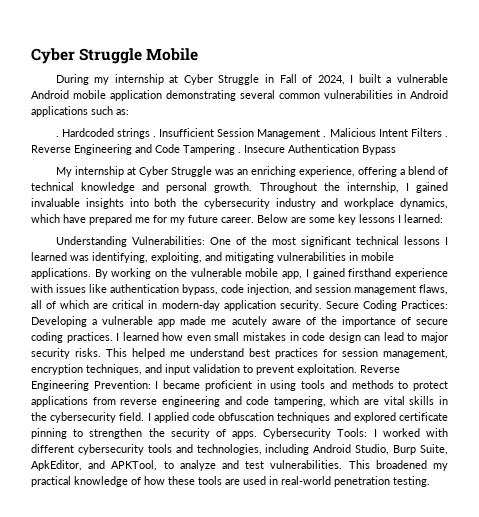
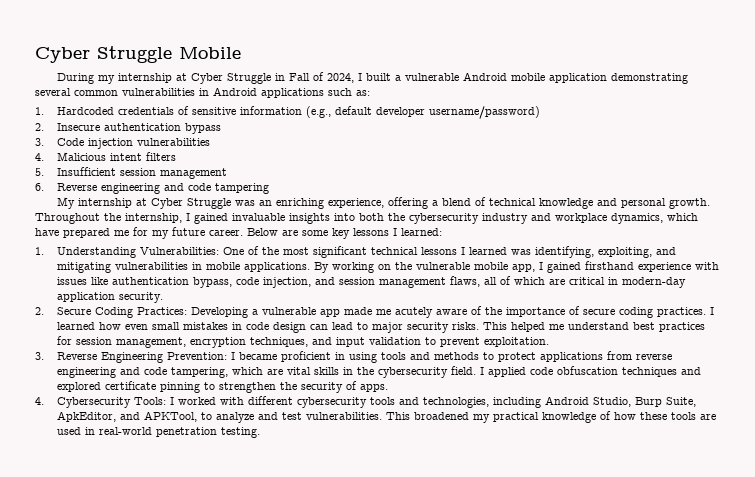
[55,128,448,139] [31,144,396,155] . Hardcoded strings . Insufficient Session Management . Malicious Intent Filters . Reverse Engineering and Code Tampering . Insecure Authentication Bypass -> [35,106,541,119] [35,123,222,134] [35,138,211,149] [35,152,177,161] [35,167,228,179] [35,183,270,194] 1. Hardcoded credentials of sensitive information (e.g., default developer username/password) // 2. Insecure authentication bypass // 3. Code injection vulnerabilities // 4. Malicious intent filters // 5. Insufficient session management // 6. Reverse engineering and code tampering
(443, 218) none -> [35,247,44,255] 1.
(322, 305) none -> [35,307,44,315] // 2.
(357, 369) none -> [35,352,44,360] // 3.
(258, 435) none -> [35,397,44,405] // 4.

